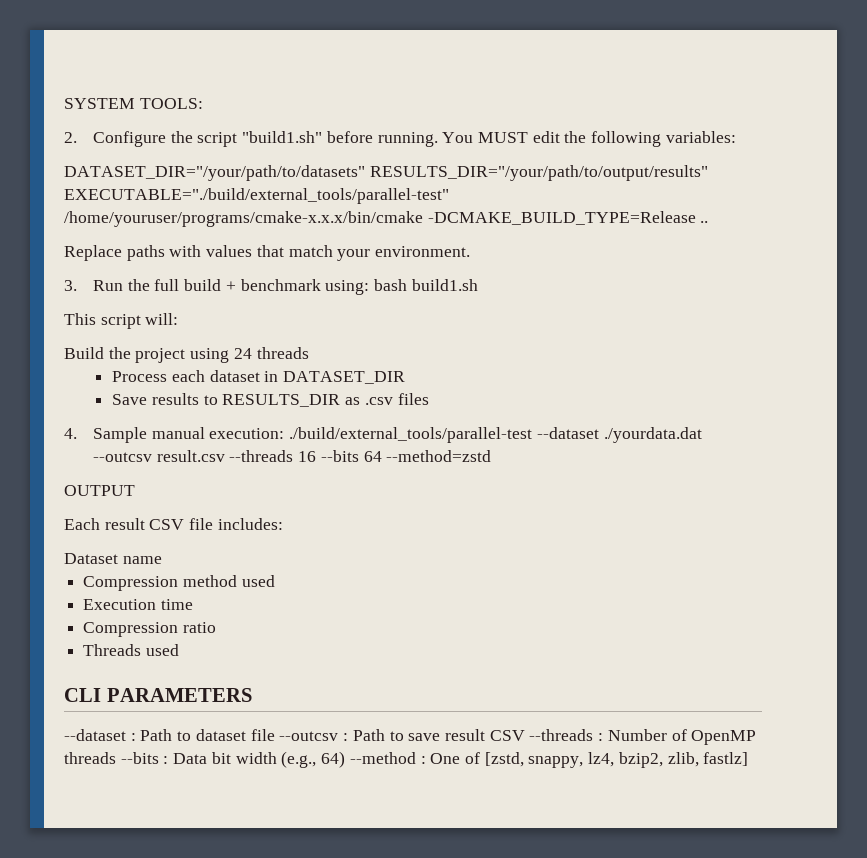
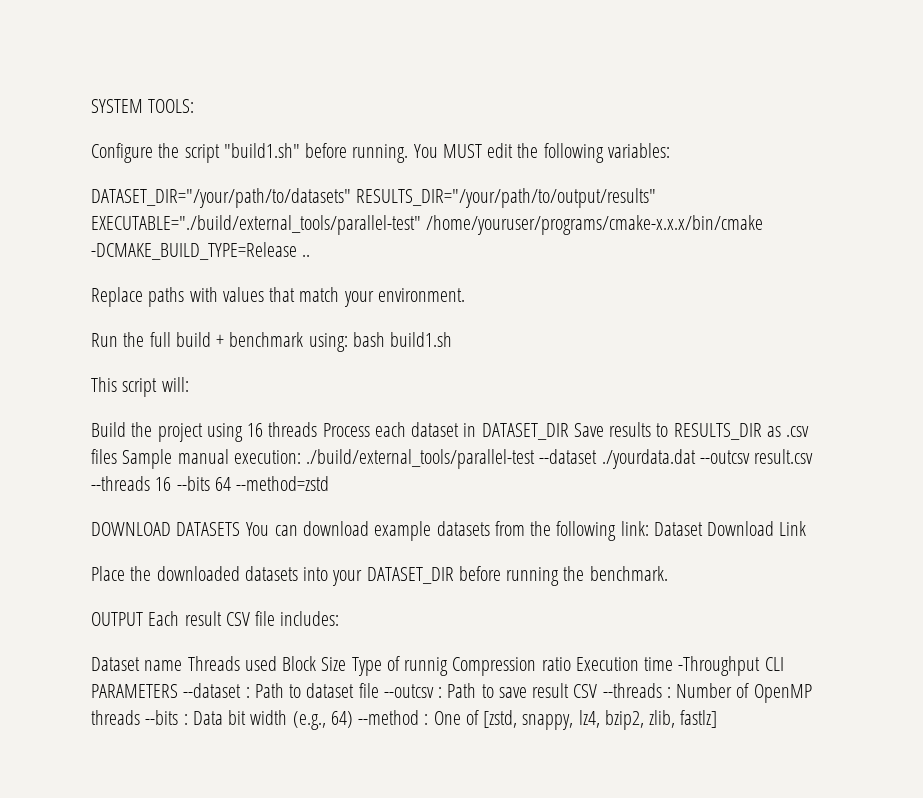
[64,132,77,143] 2. -> (195, 106) none
[64,280,77,291] 3. -> (465, 295) none
[233,347,309,359] 24 threads // -> [247,422,318,437] 16 threads
(406, 377) // -> (569, 431) none
[64,428,77,439] // 4. -> (117, 456) none
(492, 456) none -> [91,521,807,541] [91,566,668,586] // DOWNLOAD DATASETS You can download example datasets from the following link: Dataset Download Link // Place the downloaded datasets into your DATASET_DIR before running the benchmark.
(135, 490) // -> (143, 619) none
[83,575,275,591] [83,599,193,610] [83,622,216,637] [83,644,179,656] // Compression method used // Execution time // Compression ratio // Threads used // -> [187,656,761,676] Threads used Block Size Type of runnig Compression ratio Execution time -Throughput
(252, 695) // -> (178, 691) none

